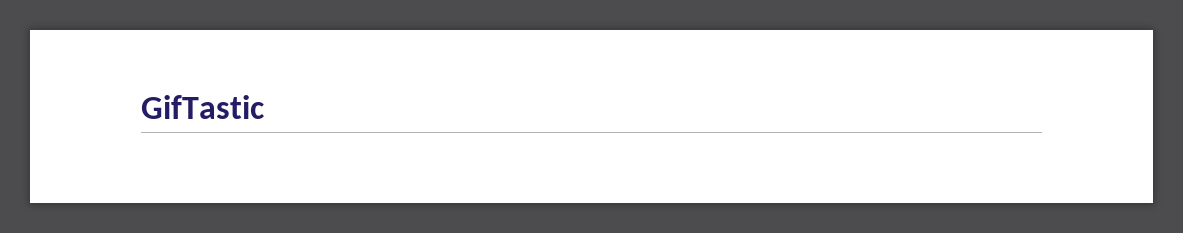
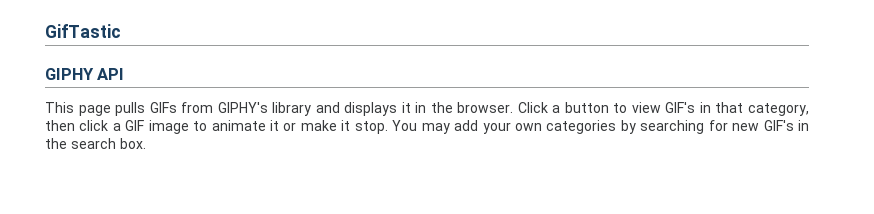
(264, 107) none -> [45,68,125,80] [45,102,809,116] [45,120,809,134] [45,138,146,149] // GIPHY API // This page pulls GIFs from GIPHY's library and displays it in the browser. Click a button to view GIF's in that category, then click a GIF image to animate it or make it stop. You may add your own categories by searching for new GIF's in the search box.

